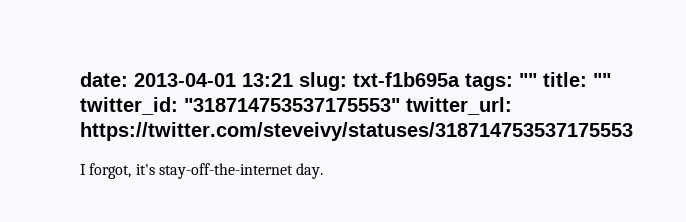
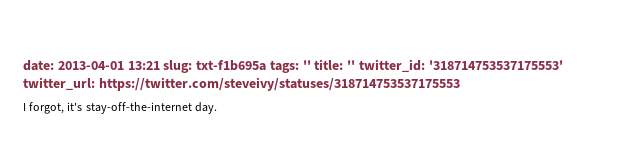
[519,72,611,87] [80,97,400,115] "" title: "" twitter_id: "318714753537175553" -> [302,59,563,72] '' title: '' twitter_id: '318714753537175553'

